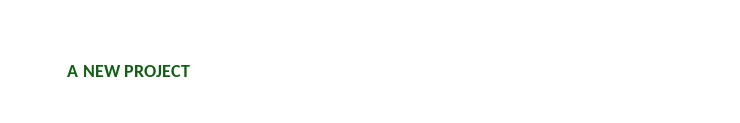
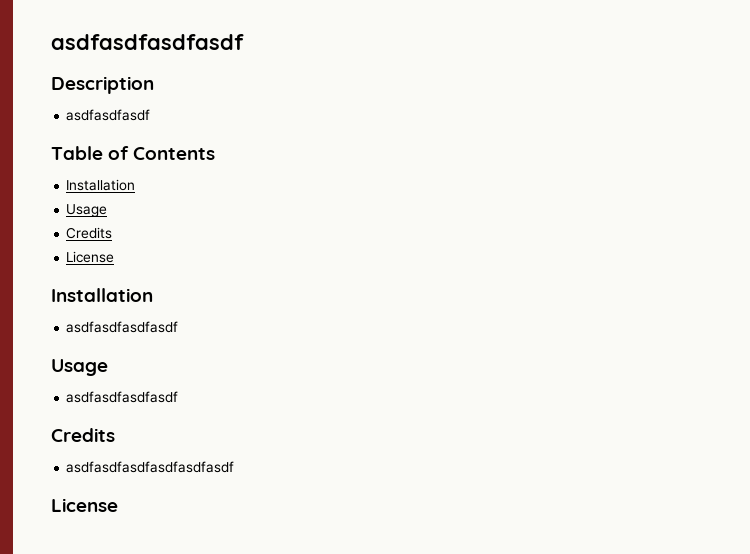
[67,65,191,77] A NEW PROJECT -> [51,34,244,50] [51,76,154,94] [66,109,151,121] [51,146,216,160] [66,179,136,191] [66,204,108,217] [66,227,113,239] [66,251,115,263] [51,288,153,302] [66,321,179,333] [51,359,108,376] [66,391,179,403] [51,428,115,442] [66,461,235,473] [51,498,118,512] asdfasdfasdfasdf // Description // asdfasdfasdf // Table of Contents // Installation // Usage // Credits // License // Installation // asdfasdfasdfasdf // Usage // asdfasdfasdfasdf // Credits // asdfasdfasdfasdfasdfasdf // License

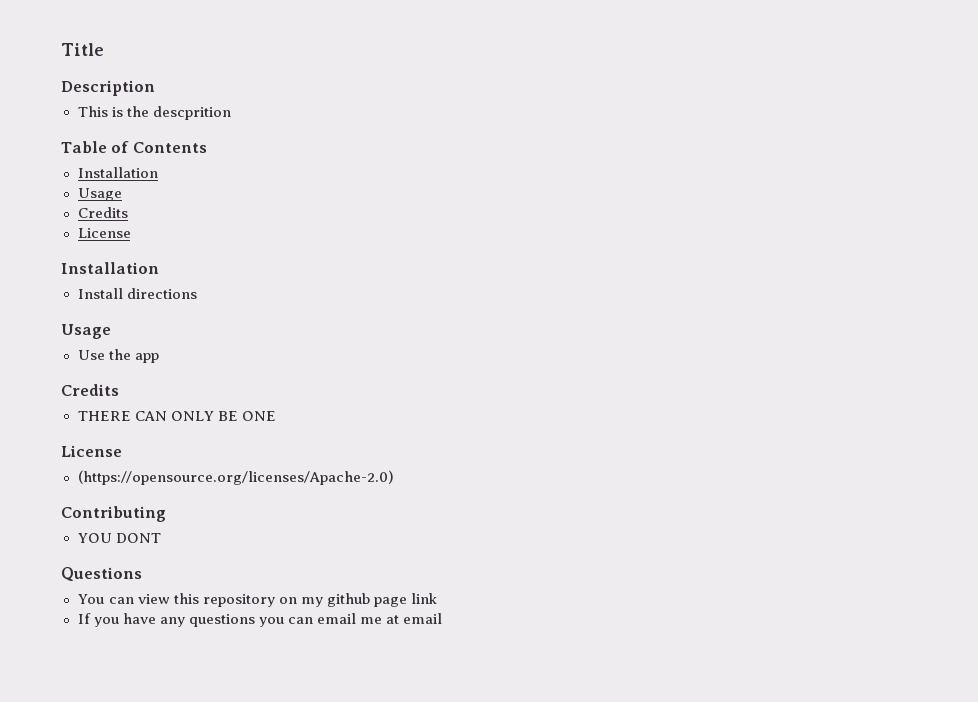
[51,34,244,50] asdfasdfasdfasdf -> [61,43,104,56] Title
[66,109,151,121] asdfasdfasdf -> [77,106,231,120] This is the descprition
[66,321,179,333] [51,359,108,376] [66,391,179,403] [51,428,115,442] [66,461,235,473] [51,498,118,512] asdfasdfasdfasdf // Usage // asdfasdfasdfasdf // Credits // asdfasdfasdfasdfasdfasdf // License -> [77,288,197,299] [61,324,111,339] [77,349,159,363] [61,384,119,396] [77,411,276,421] [61,445,122,457] [77,470,395,485] [61,506,166,522] [77,533,161,543] [61,567,142,582] [77,593,437,607] [77,613,443,627] Install directions // Usage // Use the app // Credits // THERE CAN ONLY BE ONE // License // (https://opensource.org/licenses/Apache-2.0) // Contributing // YOU DONT // Questions // You can view this repository on my github page link // If you have any questions you can email me at email

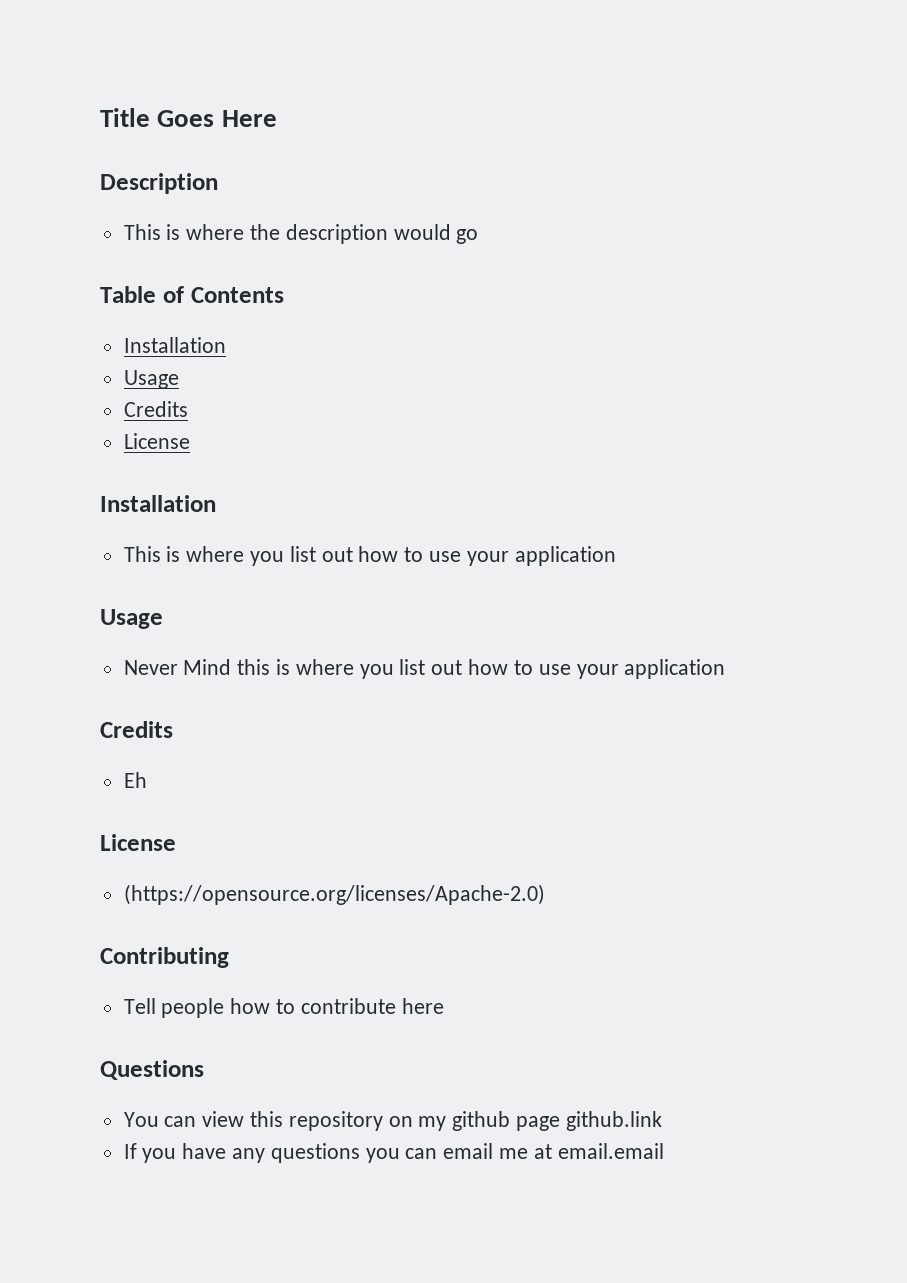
(104, 49) none -> [157,110,277,127] Goes Here
[126,106,231,120] the descprition -> [186,224,479,244] where the description would go
[77,288,197,299] [61,324,111,339] [77,349,159,363] [61,384,119,396] [77,411,276,421] [61,445,122,457] [77,470,395,485] [61,506,166,522] [77,533,161,543] Install directions // Usage // Use the app // Credits // THERE CAN ONLY BE ONE // License // (https://opensource.org/licenses/Apache-2.0) // Contributing // YOU DONT -> [123,546,616,566] [100,609,163,629] [123,659,726,679] [100,721,173,738] [123,772,147,788] [100,834,176,851] [123,884,545,905] [100,947,229,968] [123,998,444,1018] This is where you list out how to use your application // Usage // Never Mind this is where you list out how to use your application // Credits // Eh // License // (https://opensource.org/licenses/Apache-2.0) // Contributing // Tell people how to contribute here
[410,593,437,604] link -> [565,1111,662,1131] github.link
[403,613,443,624] email -> [557,1143,664,1159] email.email

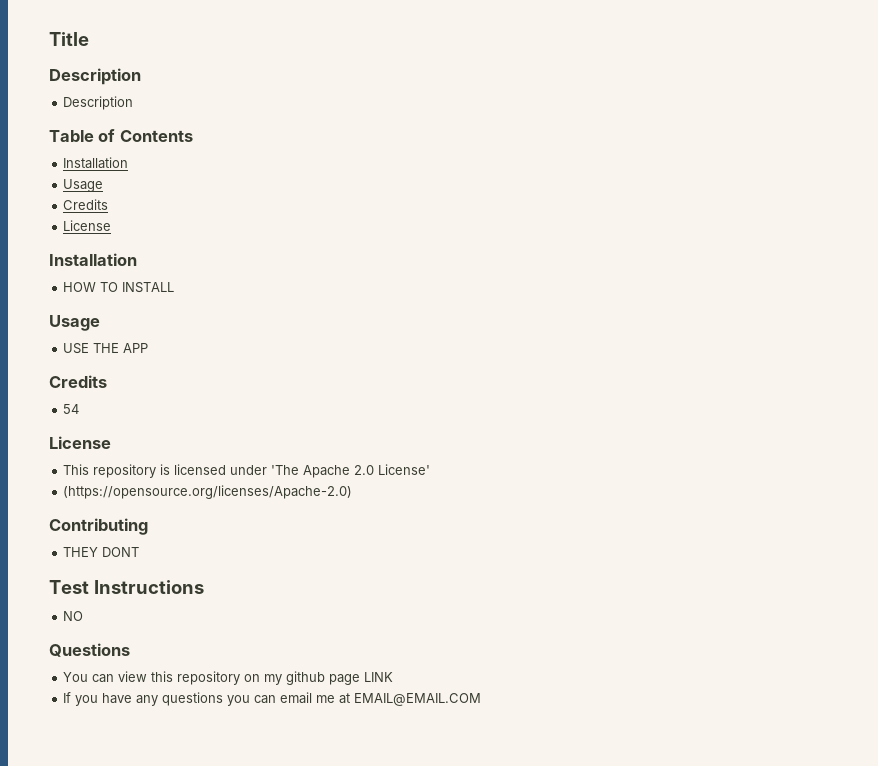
[157,110,277,127] [100,173,218,194] [123,224,479,244] Goes Here // Description // This is where the description would go -> [49,68,141,85] [63,96,134,110] // Description // Description
[123,546,616,566] [100,609,163,629] [123,659,726,679] [100,721,173,738] [123,772,147,788] [100,834,176,851] [123,884,545,905] [100,947,229,968] [123,998,444,1018] This is where you list out how to use your application // Usage // Never Mind this is where you list out how to use your application // Credits // Eh // License // (https://opensource.org/licenses/Apache-2.0) // Contributing // Tell people how to contribute here -> [63,282,175,293] [49,315,100,331] [63,343,149,354] [49,375,107,388] [63,404,80,414] [49,436,111,449] [63,464,431,478] [63,485,353,499] [49,518,148,535] [63,547,140,557] [49,580,204,594] [63,611,84,621] HOW TO INSTALL // Usage // USE THE APP // Credits // 54 // License // This repository is licensed under 'The Apache 2.0 License' // (https://opensource.org/licenses/Apache-2.0) // Contributing // THEY DONT // Test Instructions // NO
[565,1111,662,1131] github.link -> [364,672,394,682] LINK
[557,1143,664,1159] email.email -> [354,693,482,706] EMAIL@EMAIL.COM

